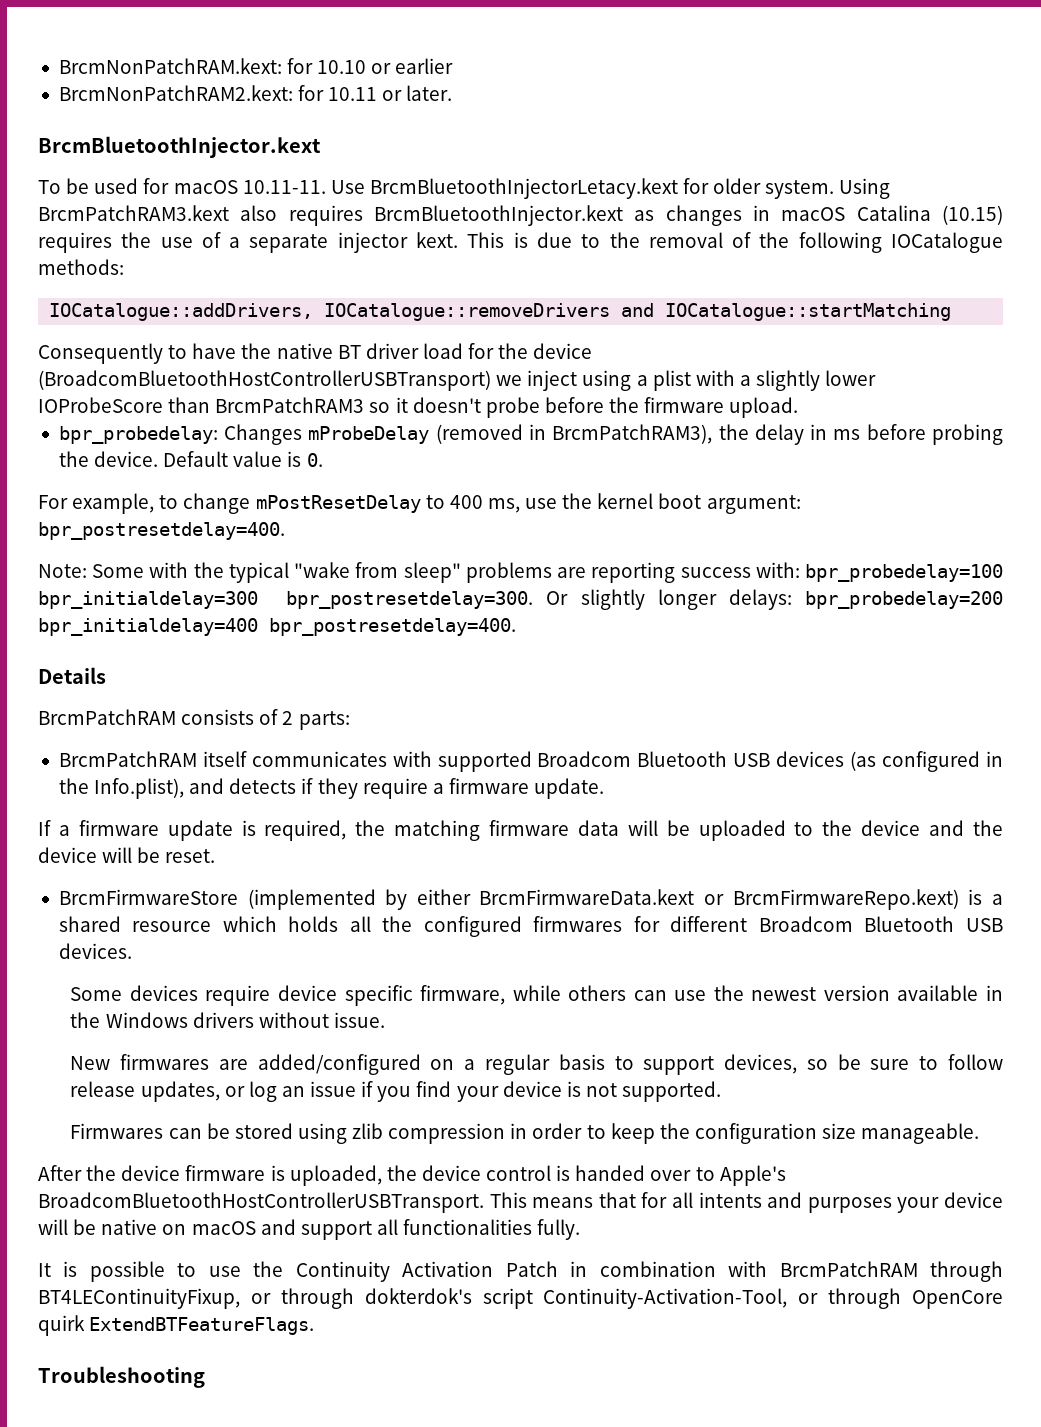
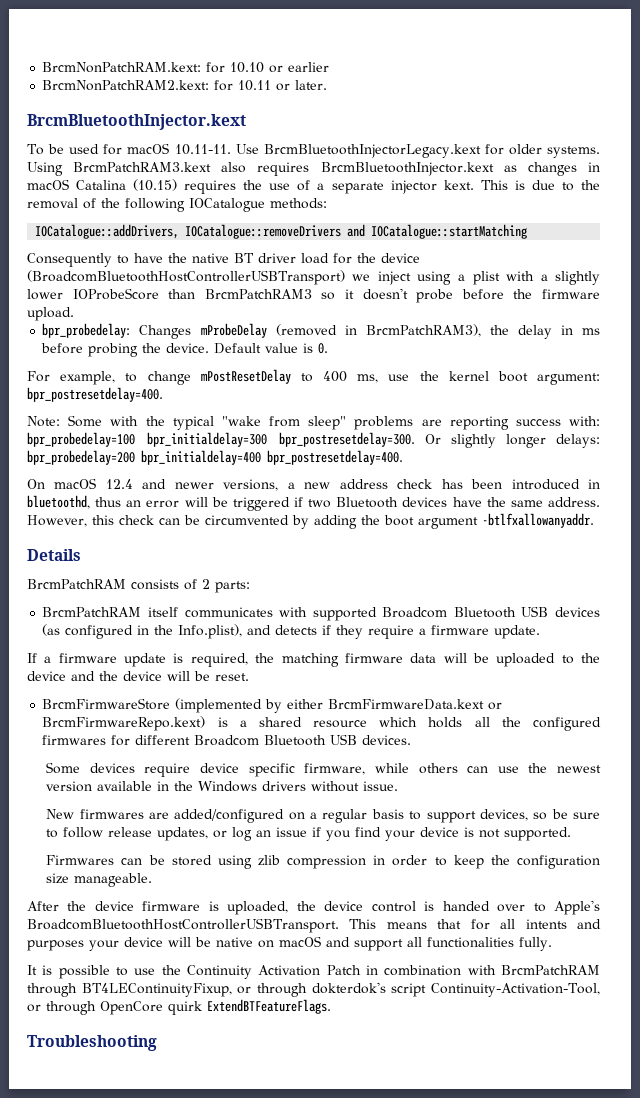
[369,178,678,199] BrcmBluetoothInjectorLetacy.kext -> [263,144,481,158] BrcmBluetoothInjectorLegacy.kext
[765,180,835,199] system. -> [547,146,600,158] systems.
(516, 627) none -> [27,478,600,491] [27,495,601,511] [27,513,594,529] // On macOS 12.4 and newer versions, a new address check has been introduced in bluetoothd, thus an error will be triggered if two Bluetooth devices have the same address. However, this check can be circumvented by adding the boot argument -btlfxallowanyaddr.

